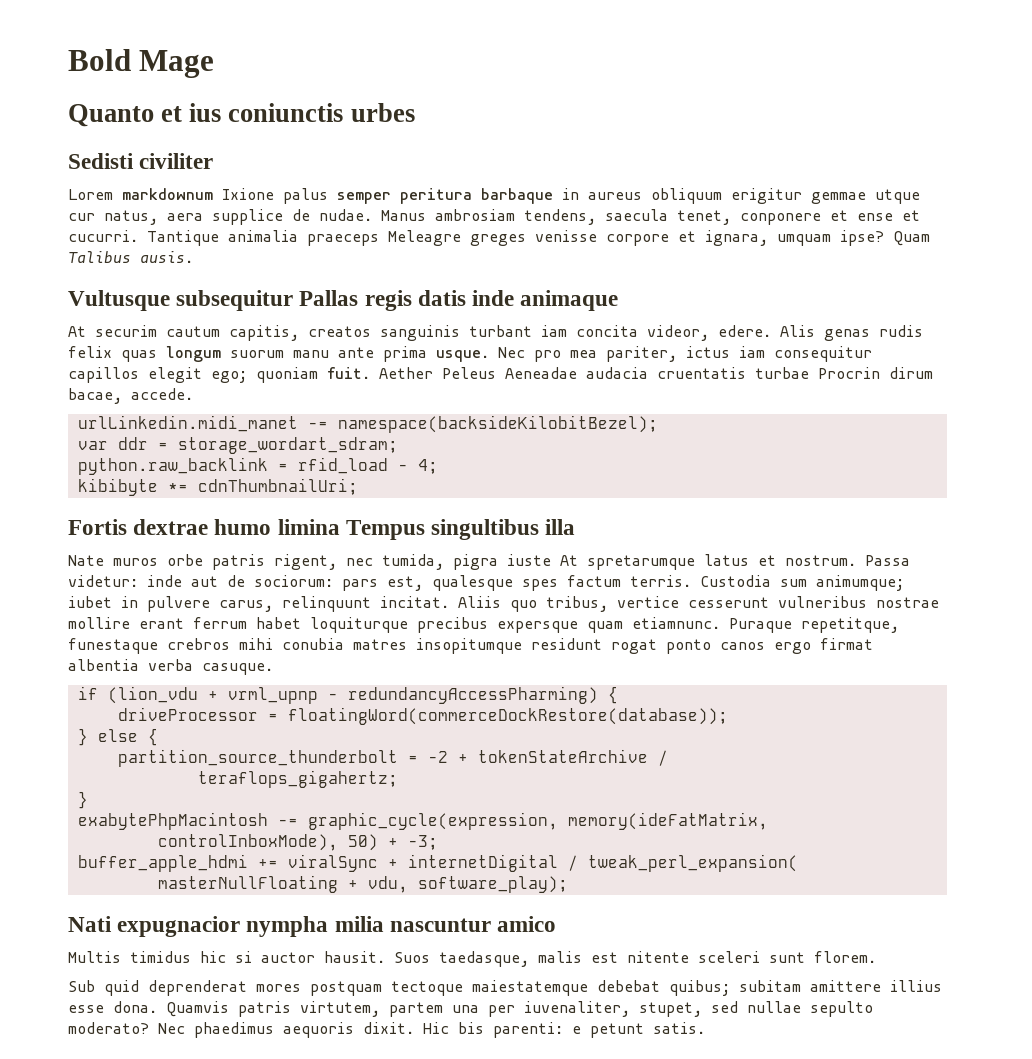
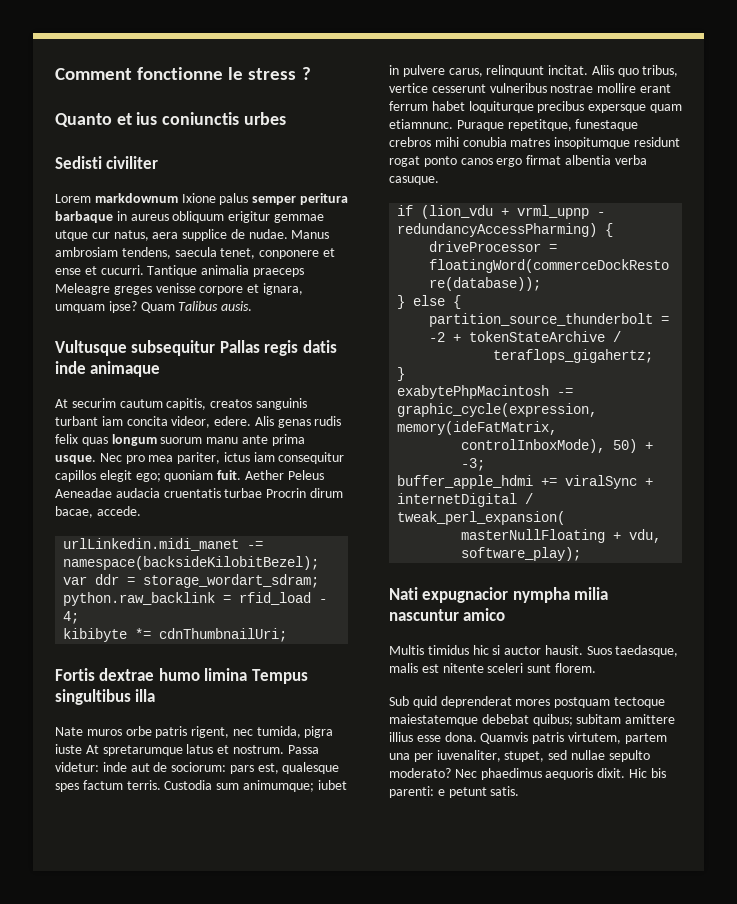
[68,49,215,78] Bold Mage -> [55,67,311,80] Comment fonctionne le stress ?

